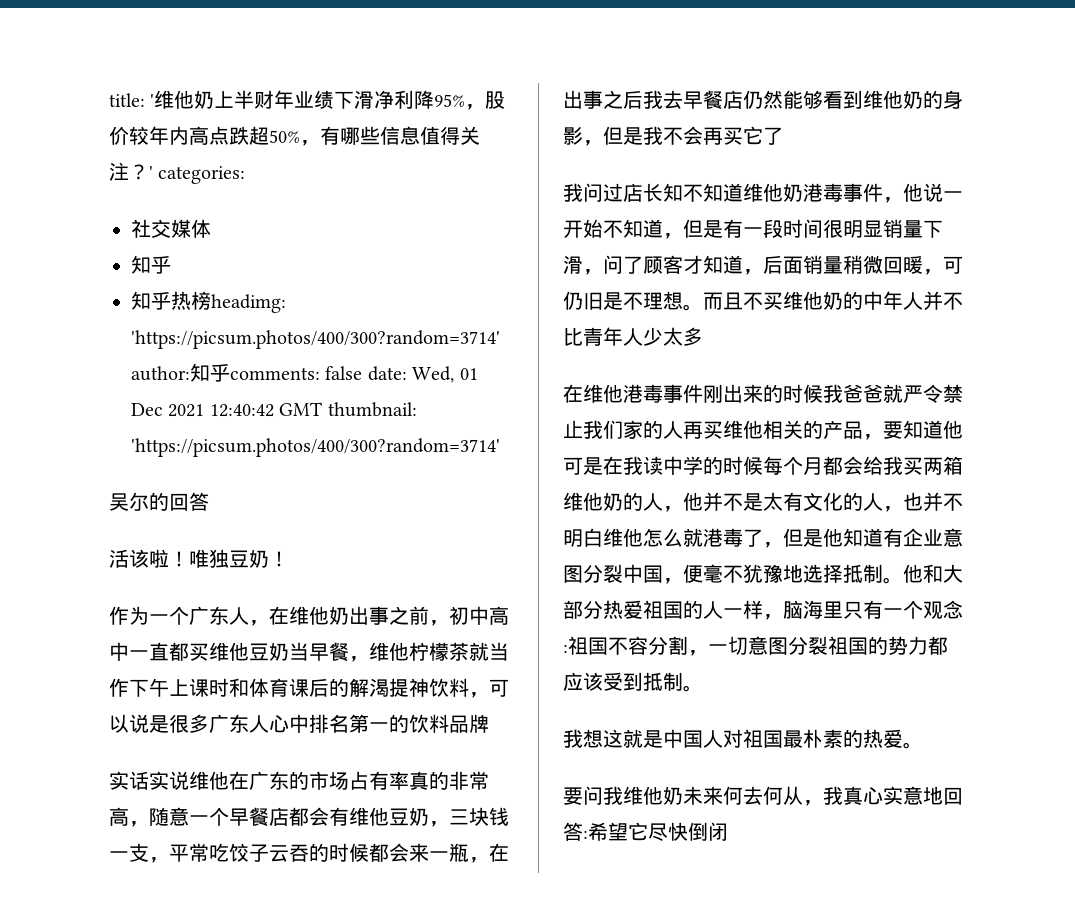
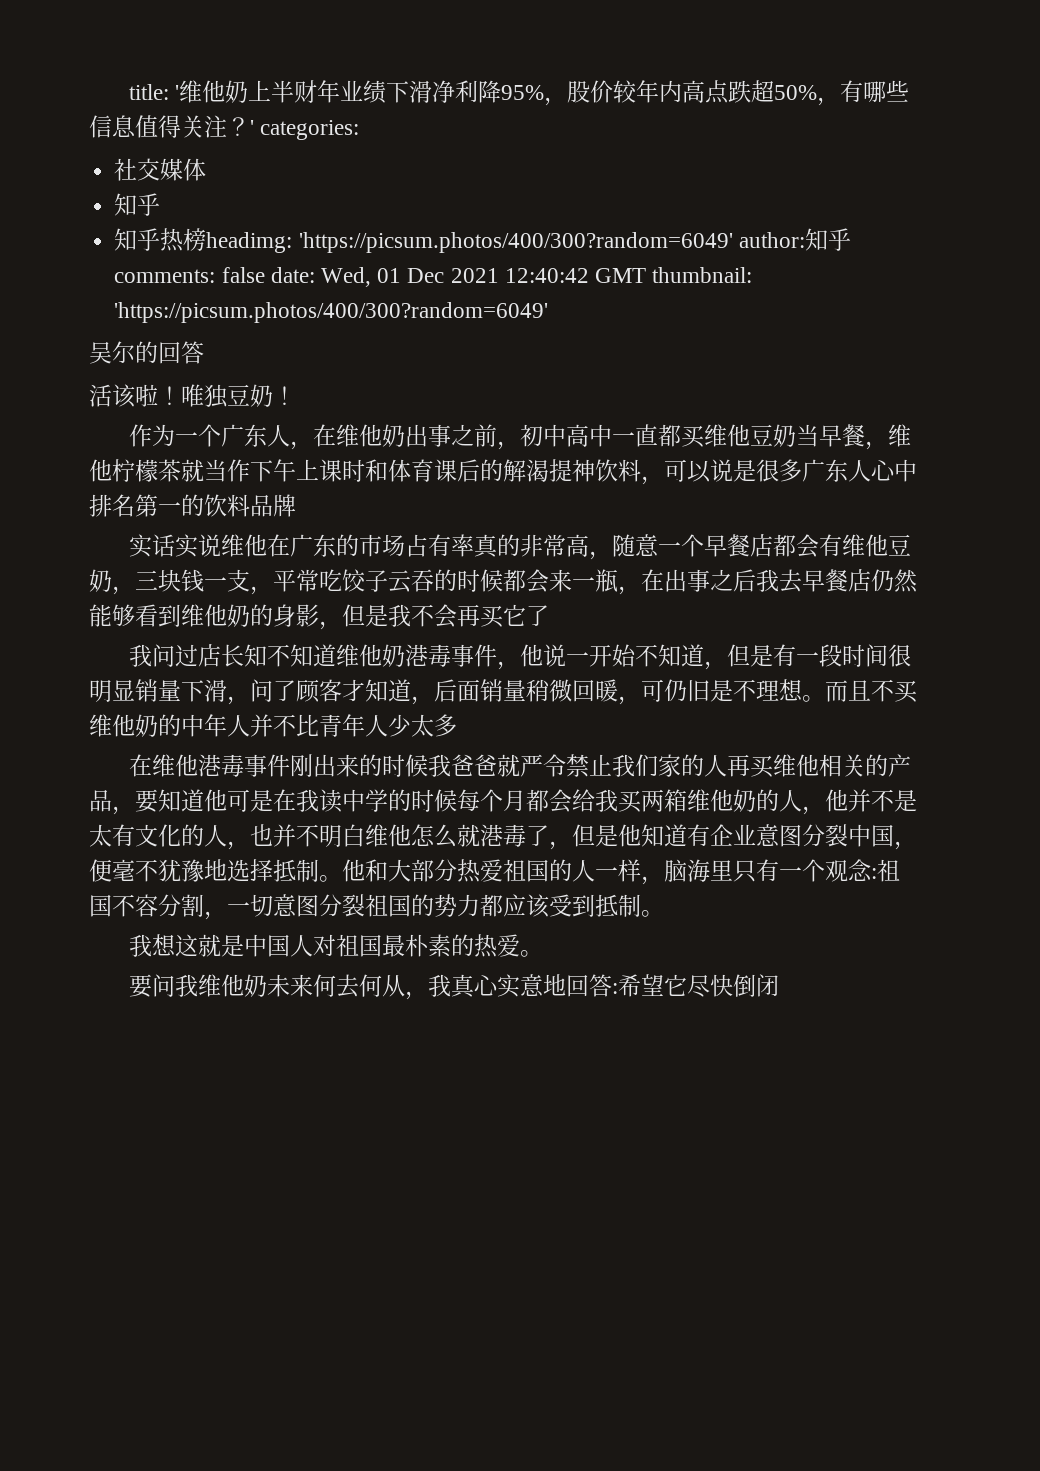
[131,330,500,349] 'https://picsum.photos/400/300?random=3714' -> [298,232,733,253] 'https://picsum.photos/400/300?random=6049'
[131,438,500,457] 'https://picsum.photos/400/300?random=3714' -> [114,302,549,323] 'https://picsum.photos/400/300?random=6049'

